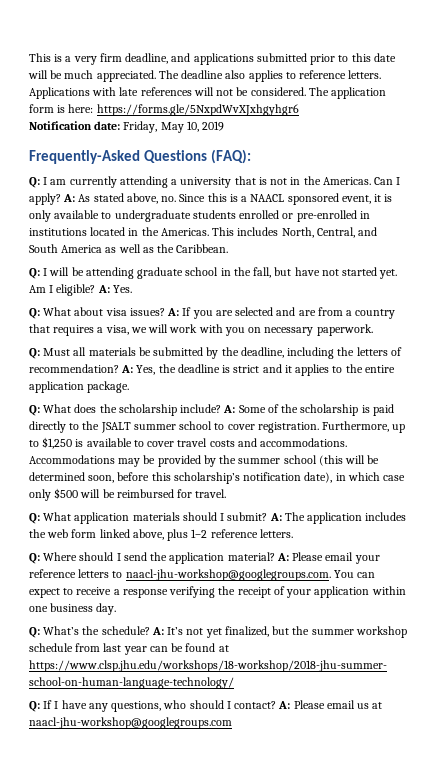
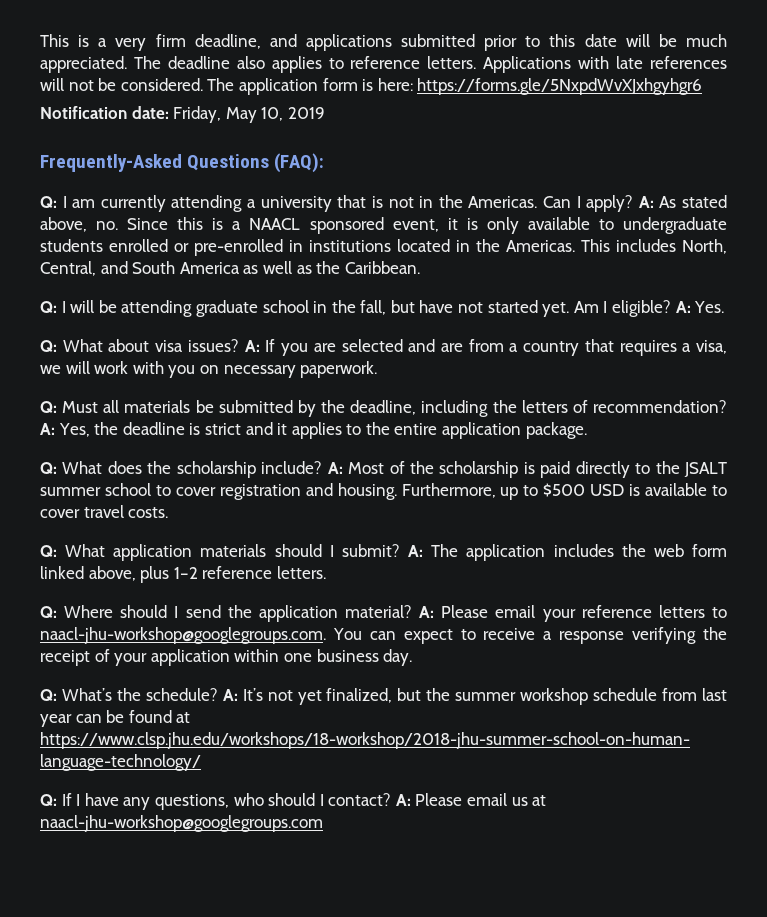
[238,405,266,413] Some -> [348,462,385,474] Most
[257,422,319,433] registration. -> [219,483,397,500] registration and housing.
[42,437,73,449] $1,250 -> [543,483,625,497] $500 USD
[209,438,348,447] [29,455,380,467] [29,472,406,484] [29,488,227,501] costs and accommodations. Accommodations may be provided by the summer school (this will be determined soon, before this scholarship’s notification date), in which case only $500 will be reimbursed for travel. -> [128,507,169,518] costs.

